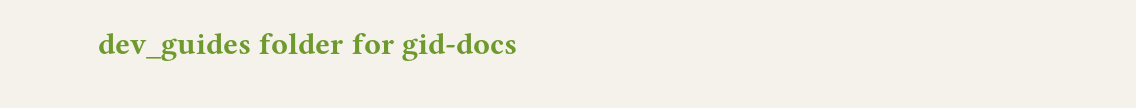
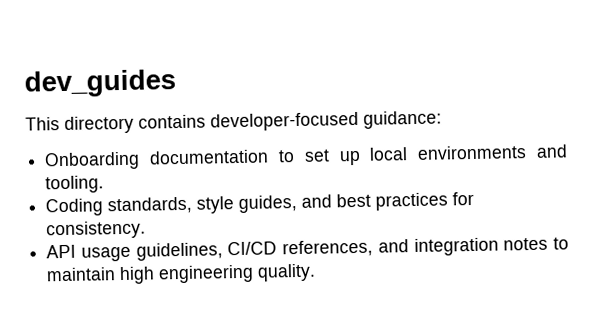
[259,33,518,61] folder for gid-docs -> [25,110,442,134] [44,144,568,171] [45,175,105,194] [45,191,475,217] [46,220,147,240] [46,237,569,262] [46,263,317,285] // This directory contains developer-focused guidance: // Onboarding documentation to set up local environments and tooling. // Coding standards, style guides, and best practices for consistency. // API usage guidelines, CI/CD references, and integration notes to maintain high engineering quality.

